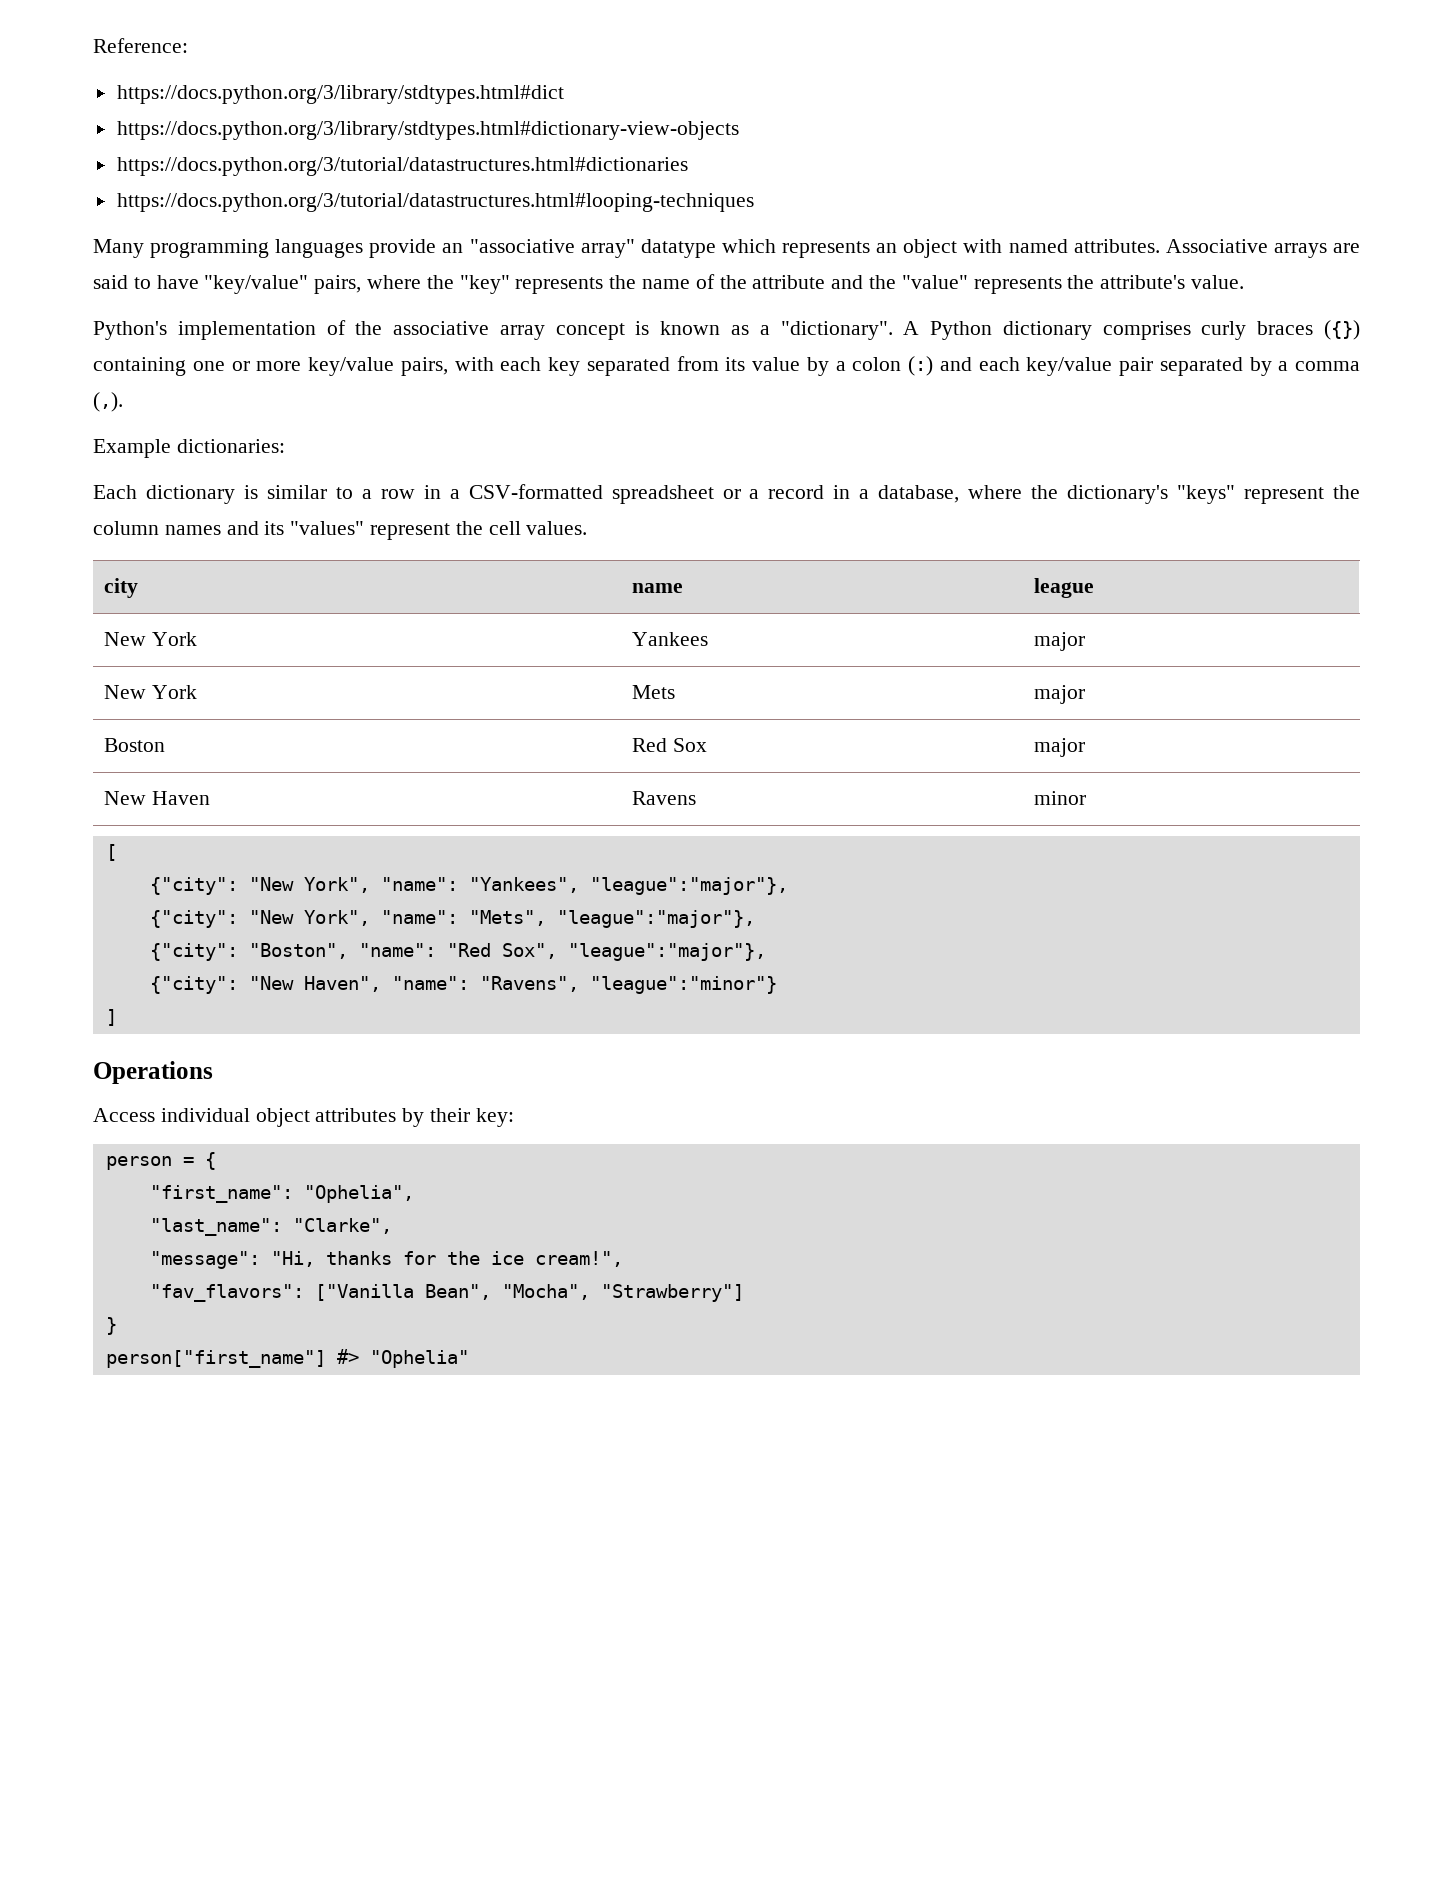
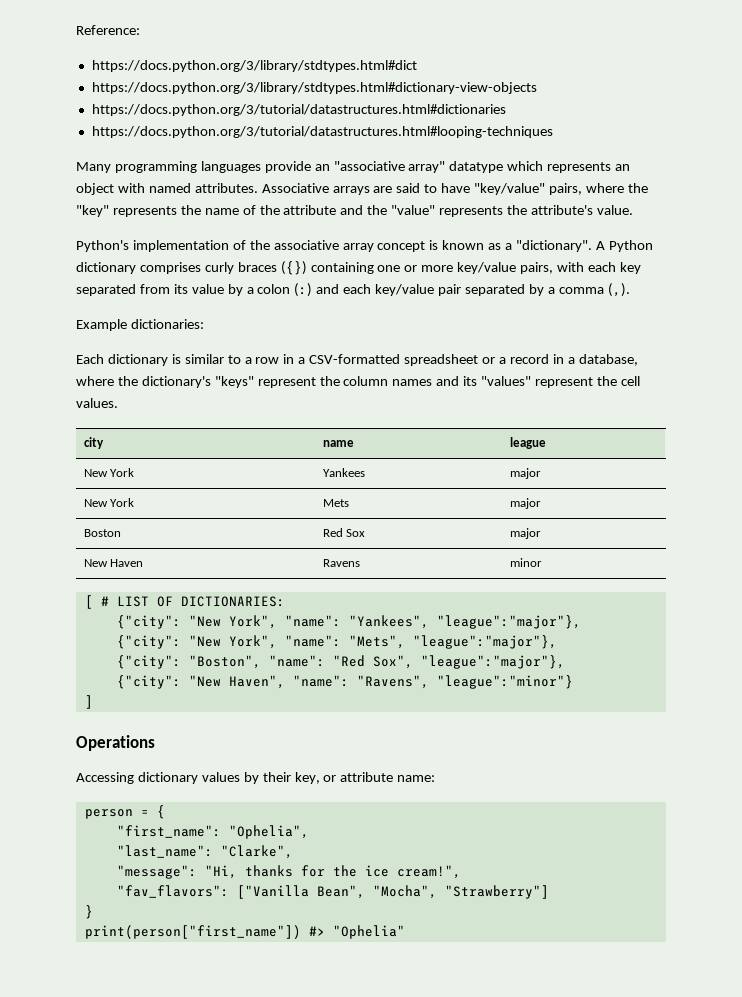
(117, 852) none -> [100,596,285,607] # LIST OF DICTIONARIES:
[93,1108,514,1127] Access individual object attributes by their key: -> [76,772,436,784] Accessing dictionary values by their key, or attribute name:
[105,1350,326,1368] person["first_name"] -> [84,925,301,939] print(person["first_name"])

